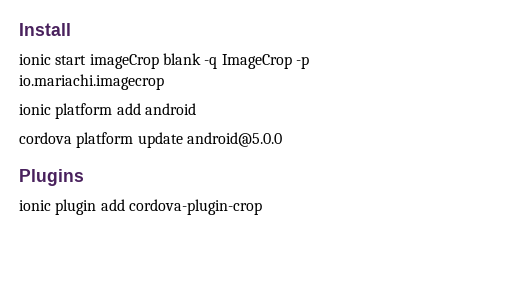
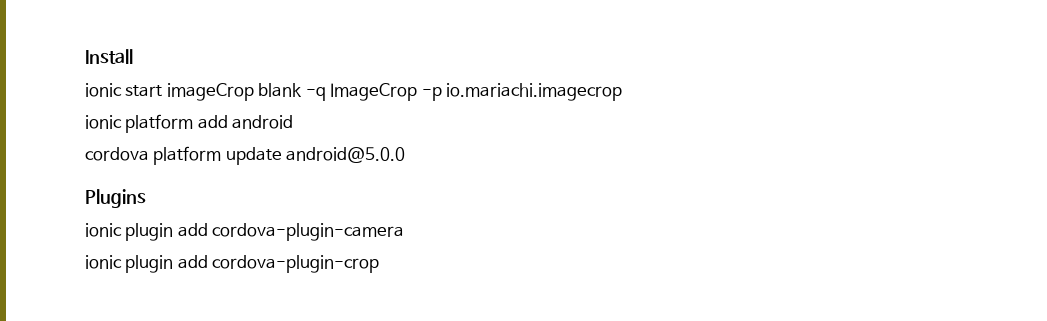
(84, 177) none -> [85,223,405,241] // ionic plugin add cordova-plugin-camera

